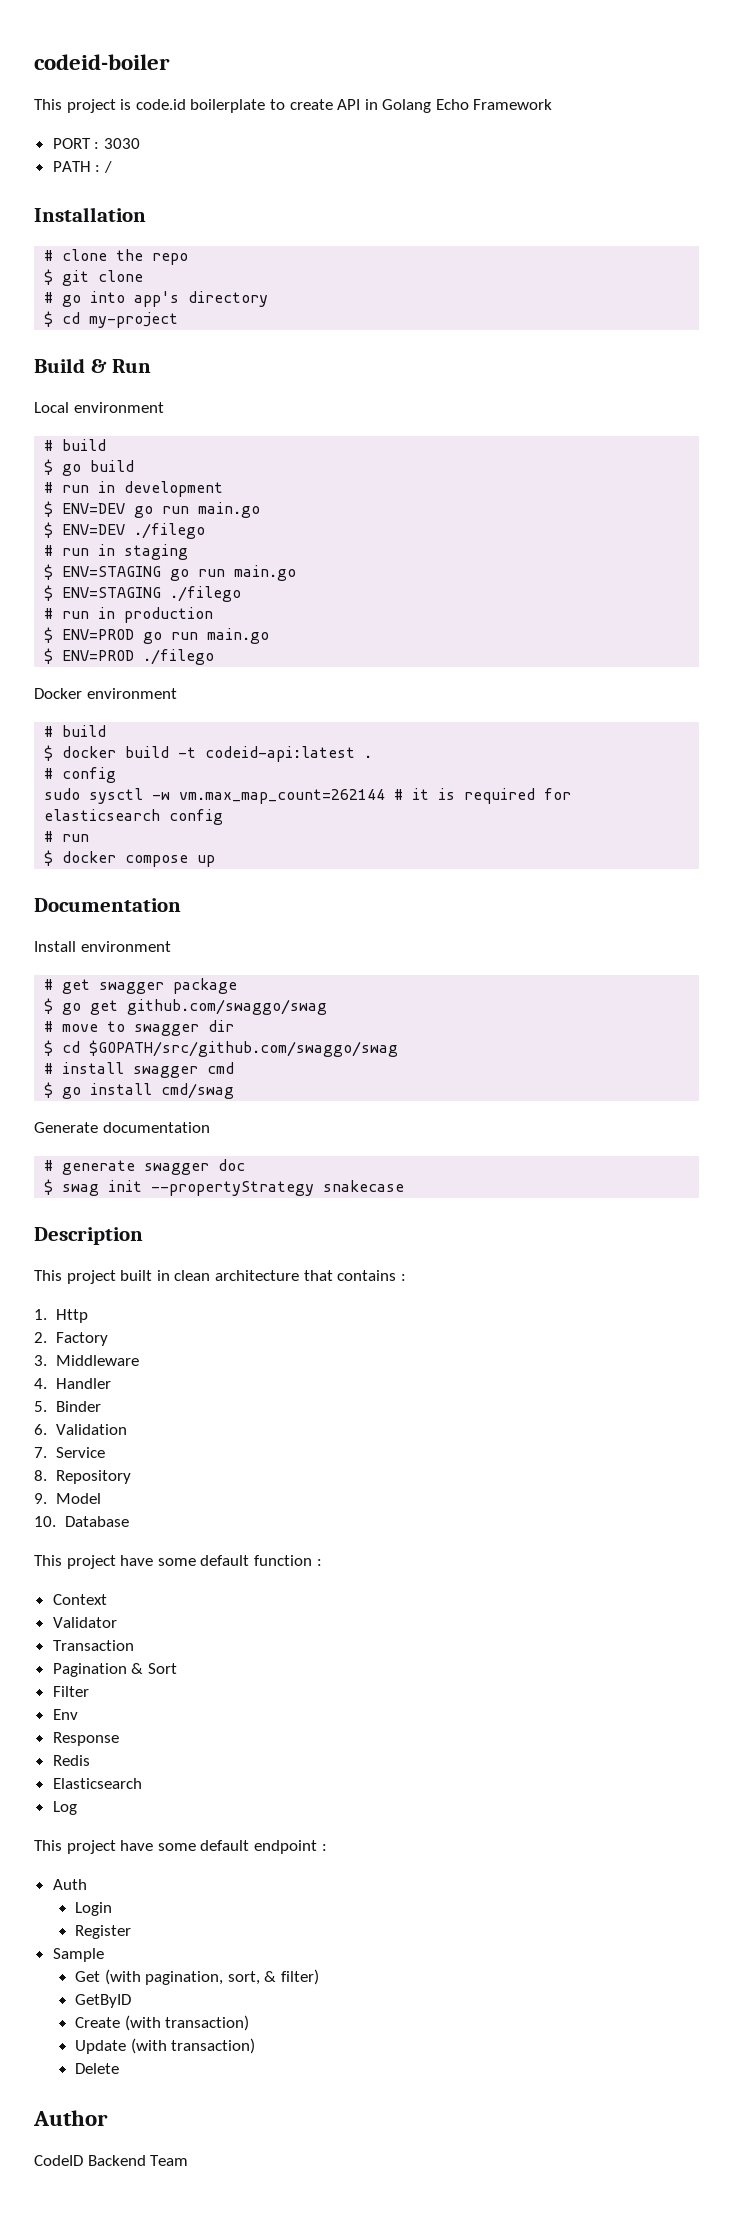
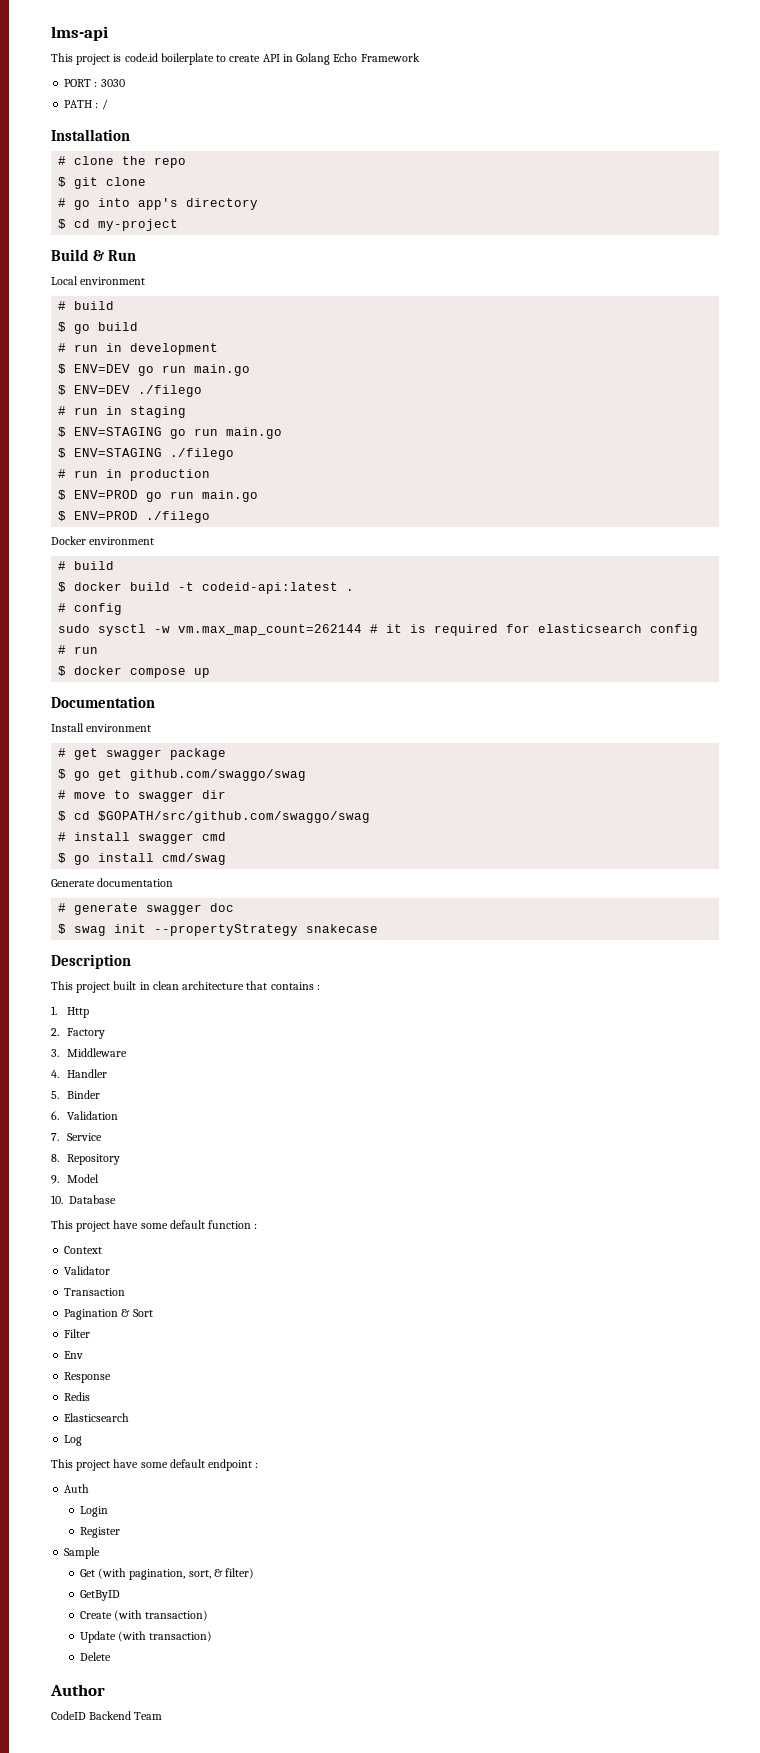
[34,54,170,70] codeid-boiler -> [51,26,108,41] lms-api

